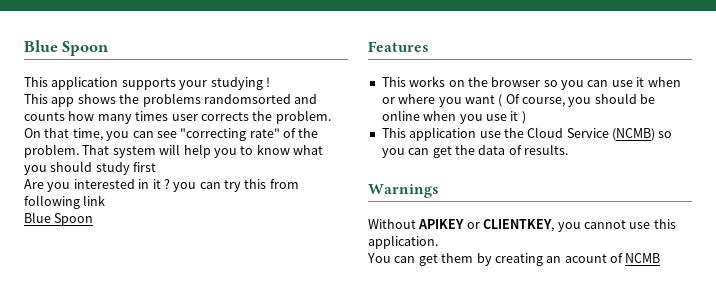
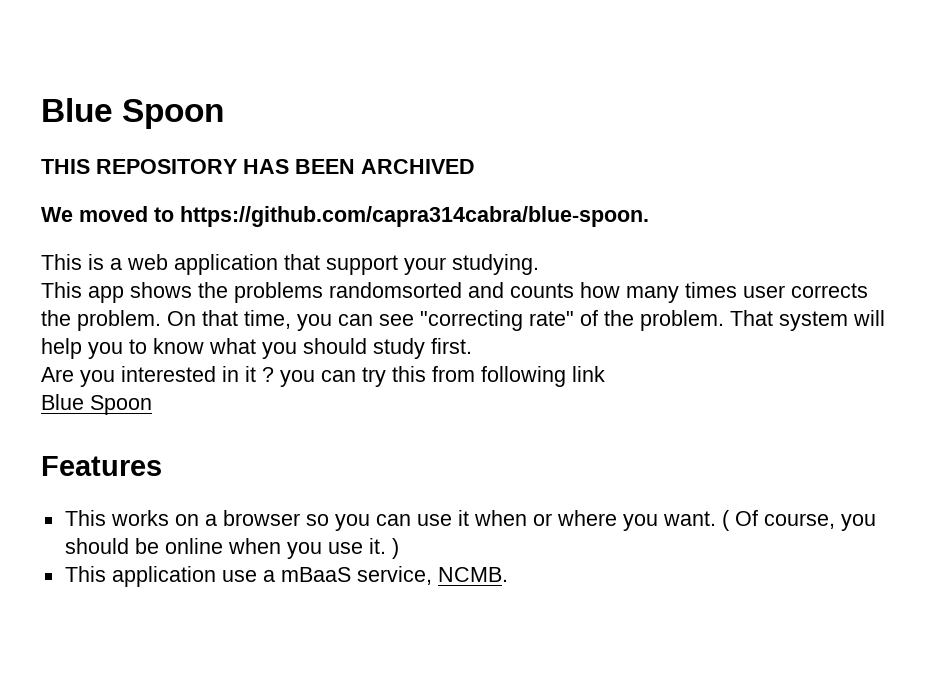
[24,40,110,56] [24,76,270,90] Blue Spoon // This application supports your studying ! -> [41,98,225,129] [41,159,475,174] [41,206,649,227] [41,254,539,275] Blue Spoon // THIS REPOSITORY HAS BEEN ARCHIVED // We moved to https://github.com/capra314cabra/blue-spoon. // This is a web application that support your studying.
[133,162,157,172] first -> [431,338,472,354] first.
[467,77,488,87] the -> [204,514,217,526] a
[464,95,495,104] want -> [662,511,716,526] want.
[510,111,519,121] it -> [368,538,386,554] it.
[503,127,673,141] [381,144,568,158] [368,184,439,198] [368,219,676,232] [368,235,438,249] [367,253,661,266] the Cloud Service (NCMB) so you can get the data of results. // Warnings // Without APIKEY or CLIENTKEY, you cannot use this application. // You can get them by creating an acount of NCMB -> [262,566,508,585] a mBaaS service, NCMB.

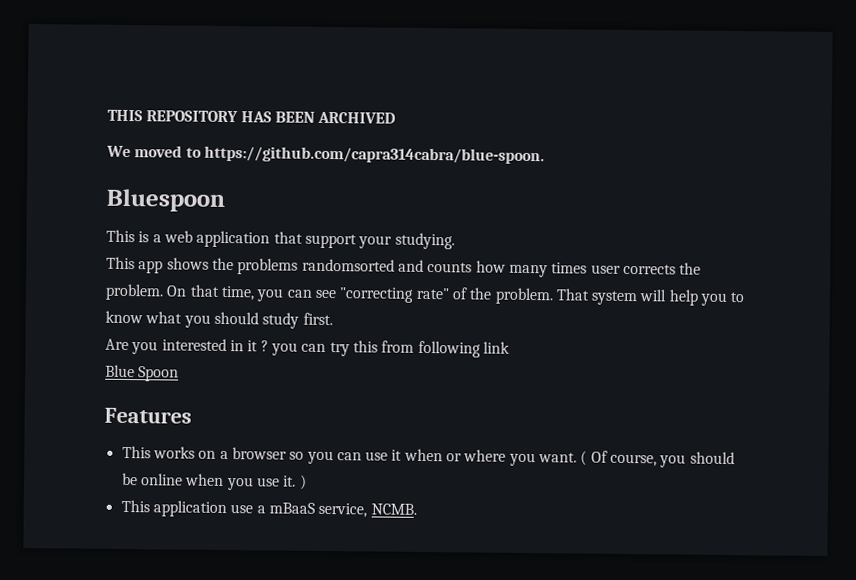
[41,98,225,129] Blue Spoon // -> (107, 115) none
(649, 216) none -> [106,188,225,212] // Bluespoon

